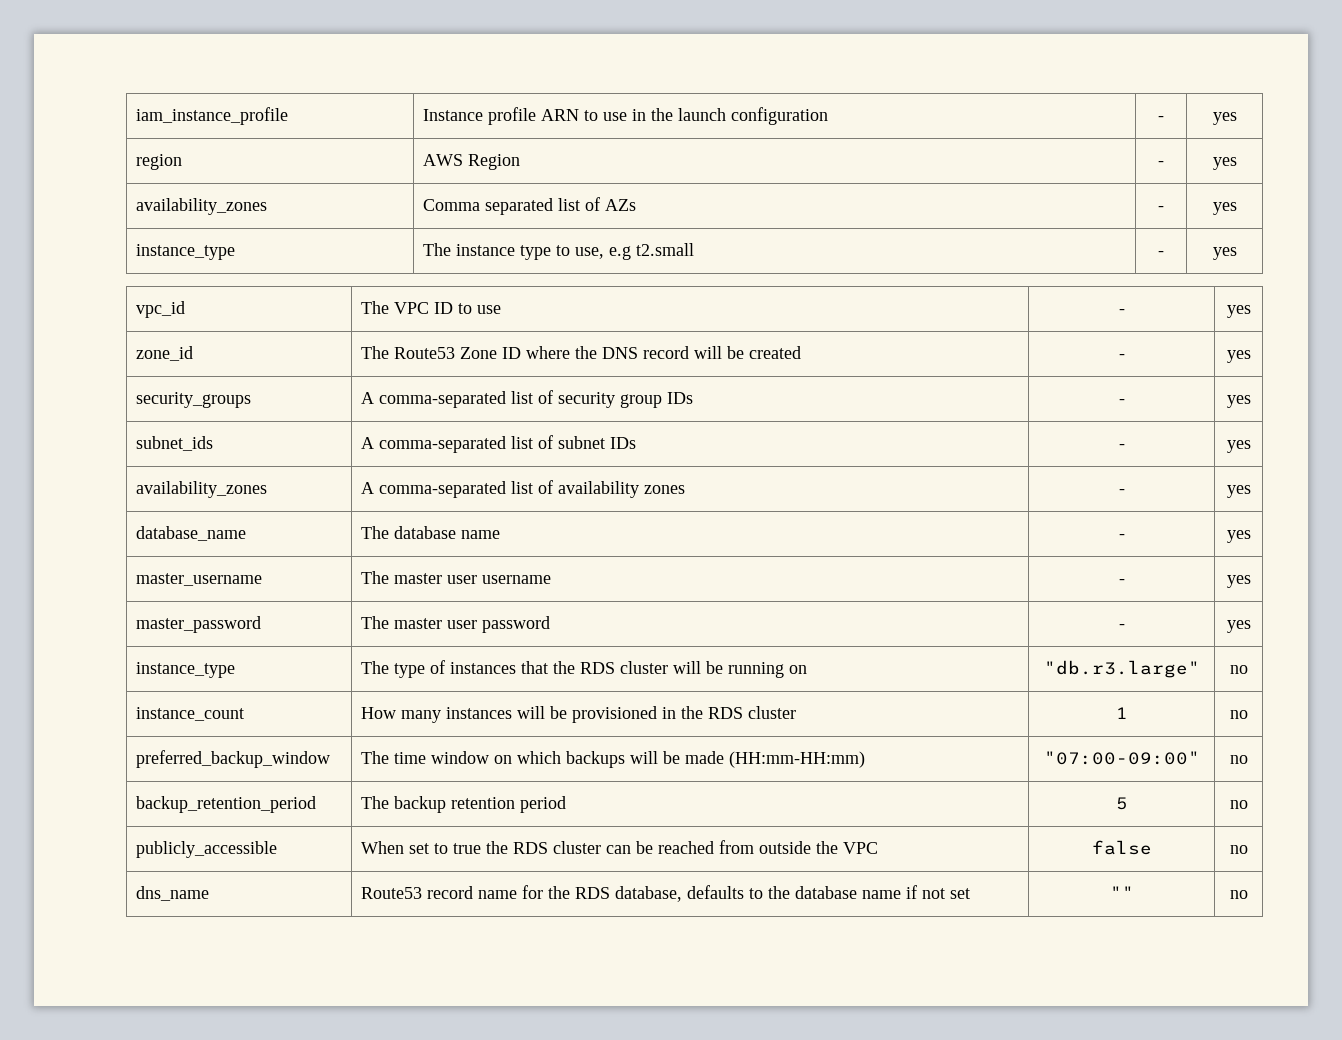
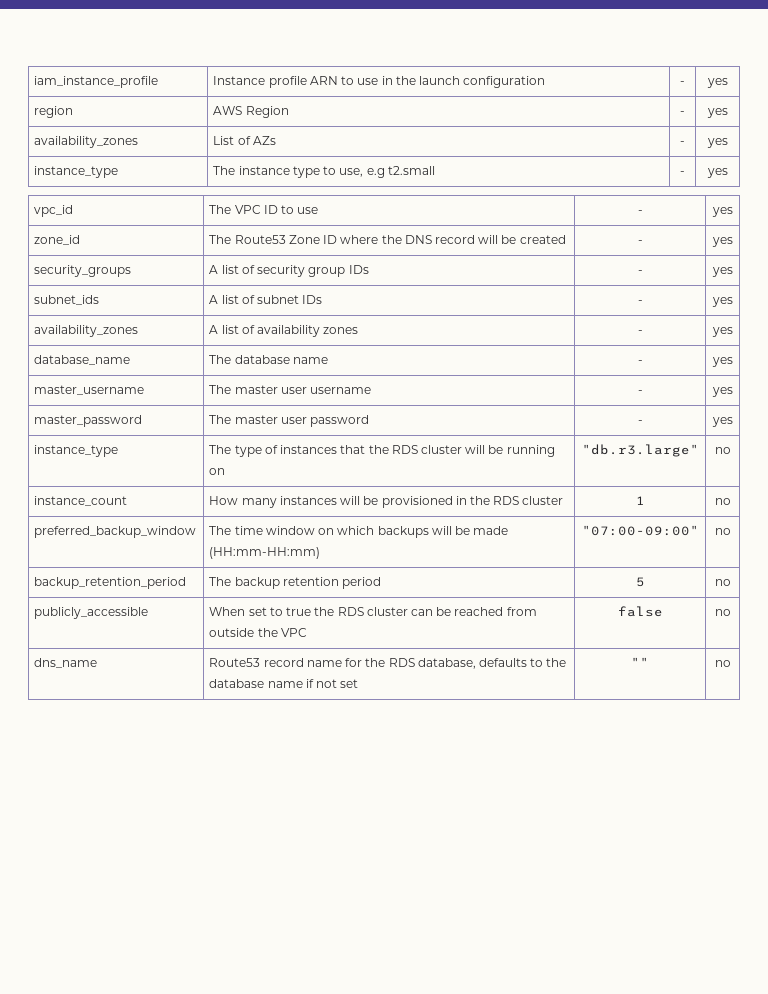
[423,198,581,215] Comma separated list -> [213,136,235,145] List
[379,391,507,408] comma-separated -> (219, 269) none
[379,436,507,453] comma-separated -> (219, 299) none
[379,481,507,498] comma-separated -> (219, 329) none

